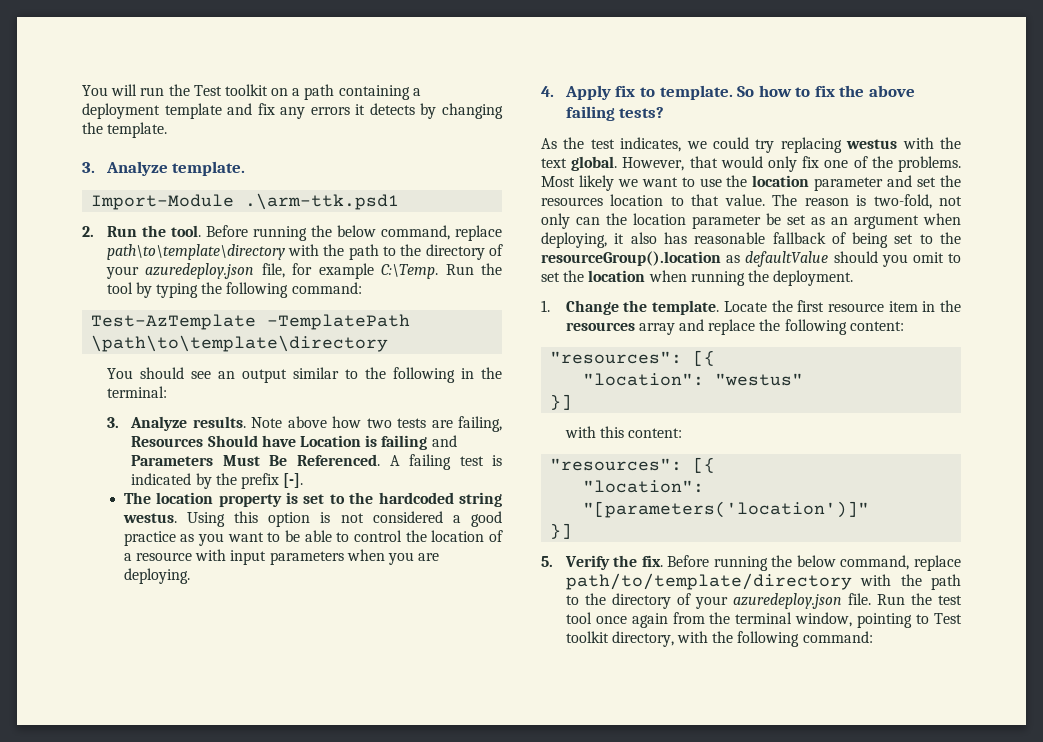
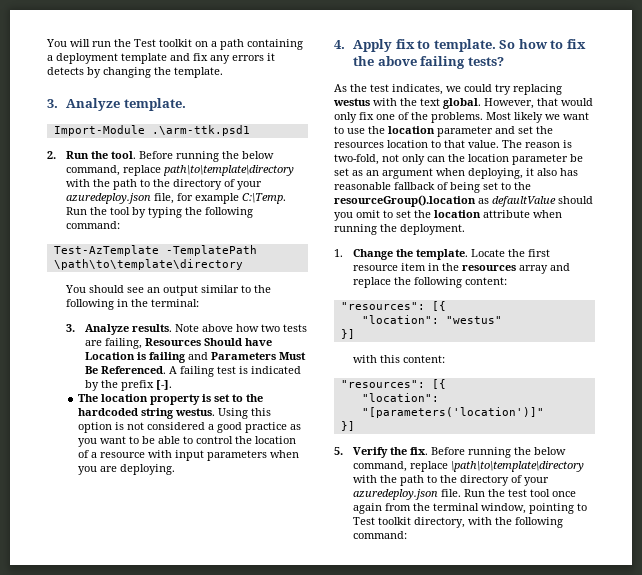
(646, 276) none -> [483,210,530,218] attribute
[565,573,852,590] path/to/template/directory -> [450,461,584,472] \path\to\template\directory

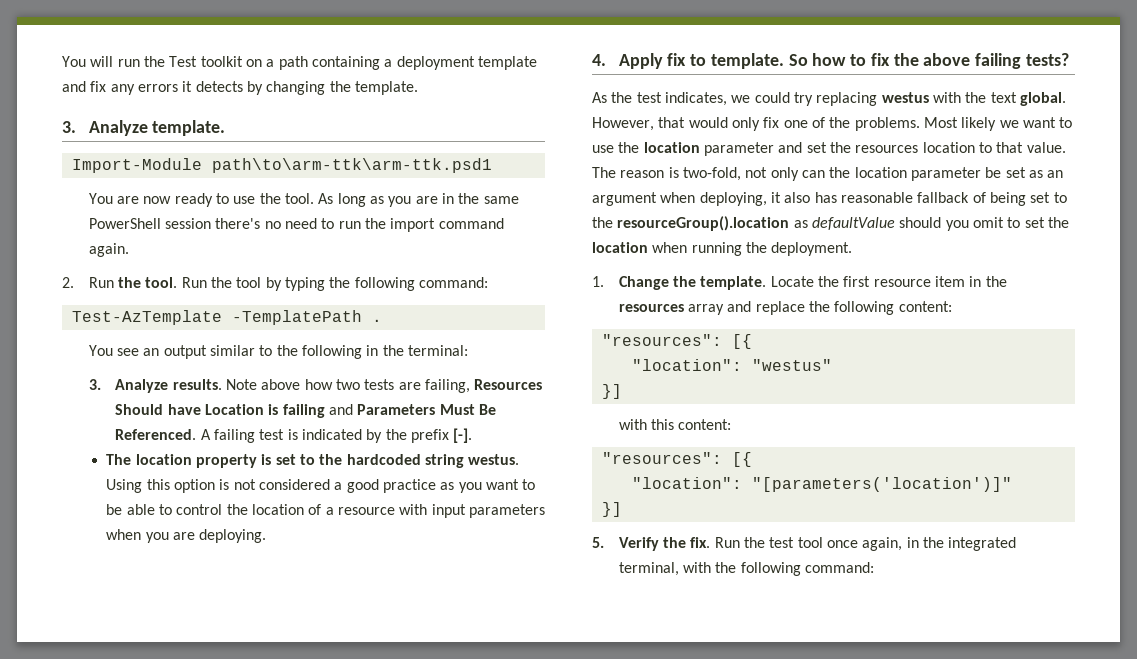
[151,125,250,136] [47,151,274,162] [65,165,294,176] [65,179,262,190] [65,193,286,204] .\arm-ttk.psd1 // 2. Run the tool. Before running the below command, replace path\to\template\directory with the path to the directory of your azuredeploy.json file, for example C:\Temp. -> [211,158,492,173] [88,193,519,207] [88,218,504,232] [88,243,129,257] [62,277,178,288] path\to\arm-ttk\arm-ttk.psd1 // You are now ready to use the tool. As long as you are in the same PowerShell session there's no need to run the import command again. // 2. Run the tool.
[53,259,243,270] [64,285,124,293] \path\to\template\directory // You should -> [371,319,382,322] [88,345,113,356] . // You
[483,210,530,218] attribute -> (648, 247) none
[430,447,566,458] [352,461,584,472] [352,475,549,486] [352,489,461,500] Before running the below command, replace \path\to\template\directory with the path to the directory of your azuredeploy.json file. -> (711, 542) none
[352,503,587,514] [352,517,465,528] again from the terminal window, pointing to Test toolkit directory, -> [862,537,1017,551] [618,562,679,576] again, in the integrated terminal,

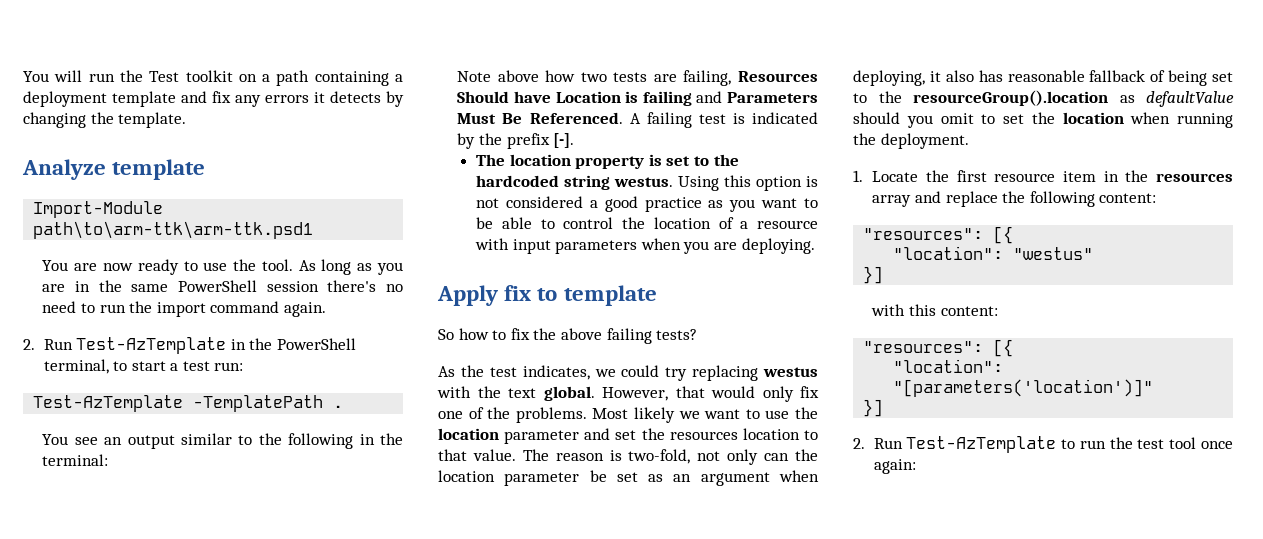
[62,120,226,136] 3. Analyze template. -> [22,159,206,180] Analyze template
[118,277,488,291] the tool. Run the tool by typing the following command: -> [76,337,356,354] [43,359,244,374] Test-AzTemplate in the PowerShell terminal, to start a test run:
[88,379,222,393] 3. Analyze results. -> (109, 460) none
[592,54,606,66] 4. -> (815, 246) none
[710,53,784,69] template. -> [563,285,657,306] template //
[618,276,767,290] Change the template. -> (863, 176) none
[592,537,1017,551] [618,562,874,576] 5. Verify the fix. Run the test tool once again, in the integrated terminal, with the following command: -> [853,436,1233,453] [873,459,916,474] 2. Run Test-AzTemplate to run the test tool once again:

